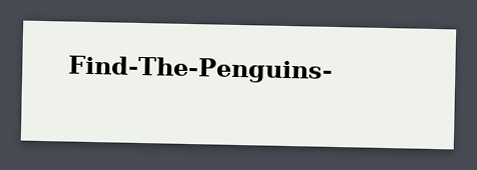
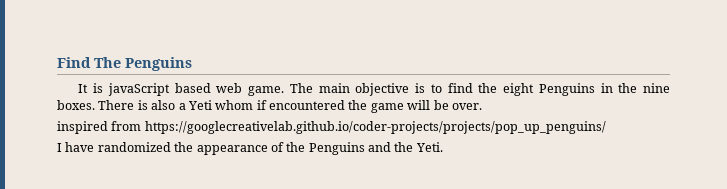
[68,55,333,84] Find-The-Penguins- -> [57,57,192,71] [78,83,670,96] [57,100,482,113] [57,121,606,134] [57,142,443,155] Find The Penguins // It is javaScript based web game. The main objective is to find the eight Penguins in the nine boxes. There is also a Yeti whom if encountered the game will be over. // inspired from https://googlecreativelab.github.io/coder-projects/projects/pop_up_penguins/ // I have randomized the appearance of the Penguins and the Yeti.

